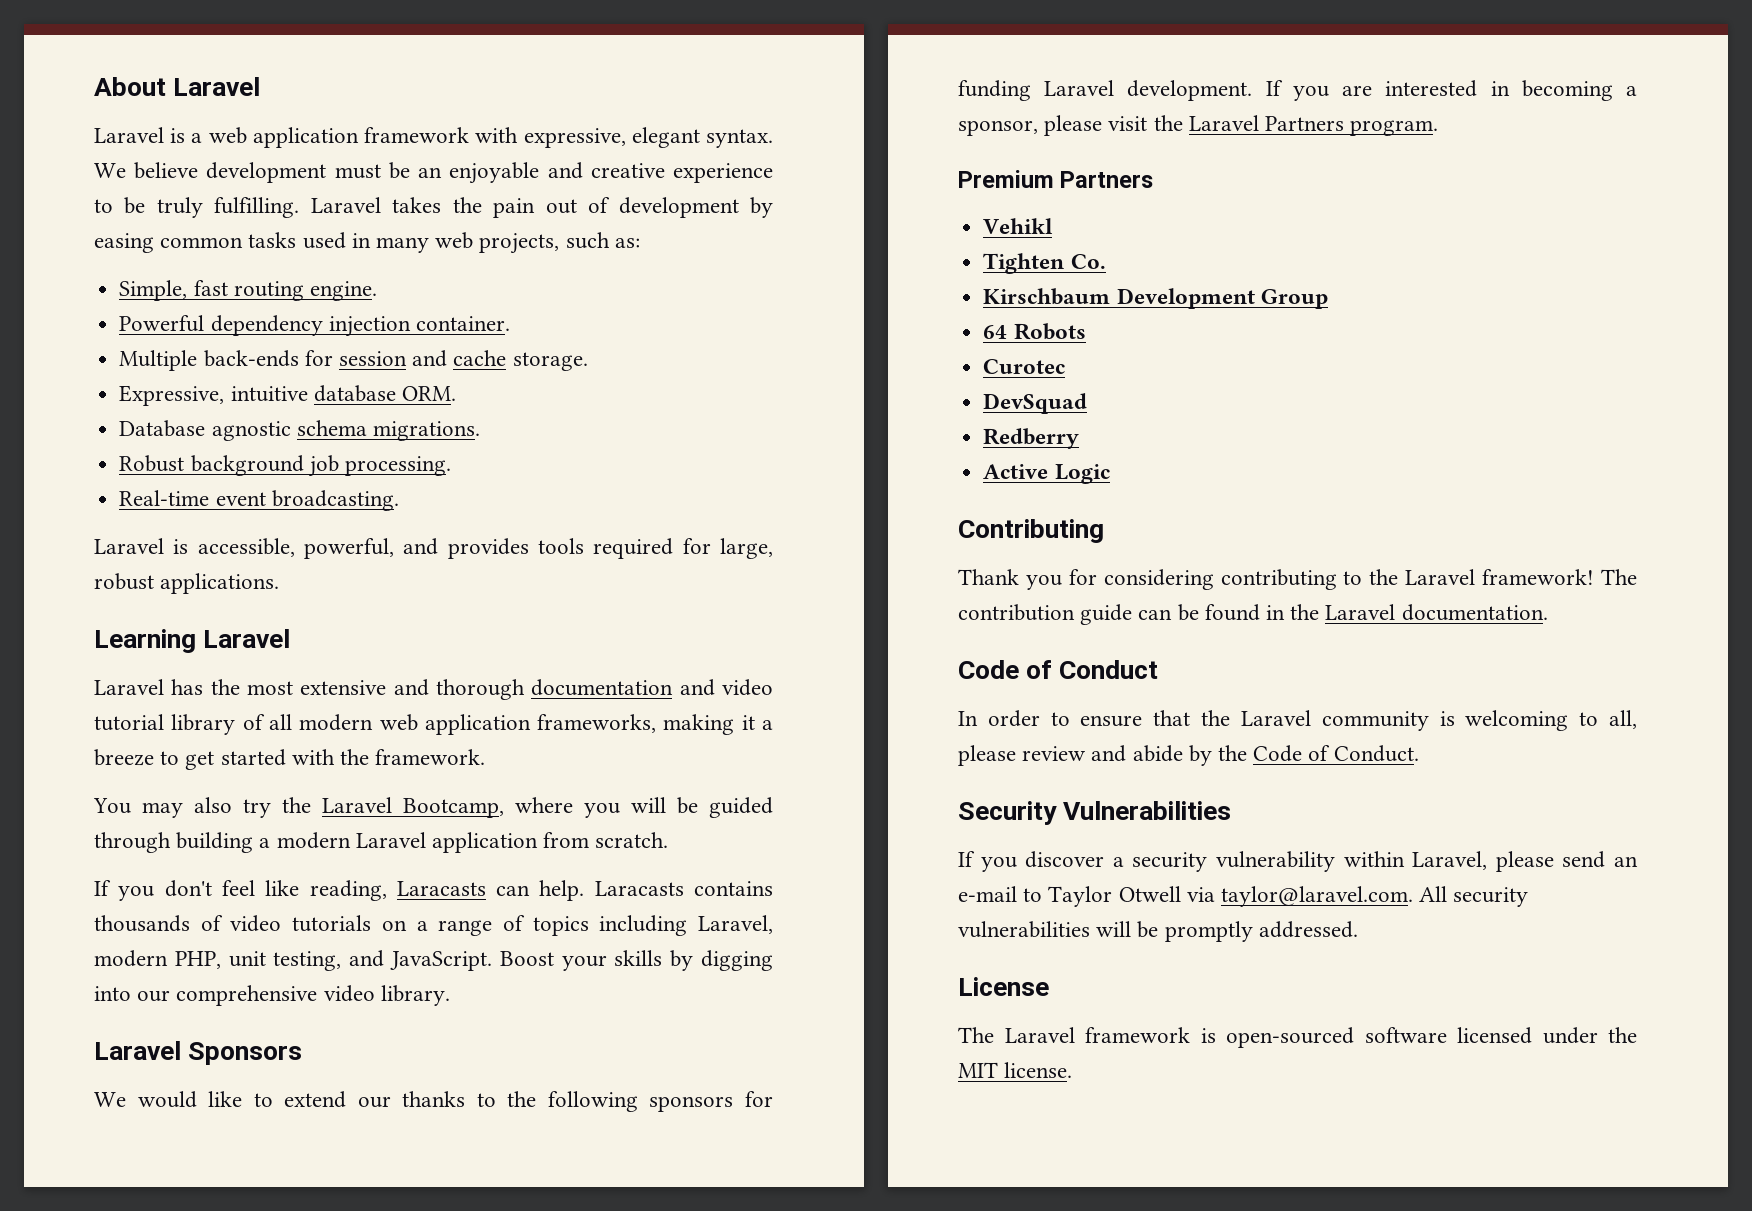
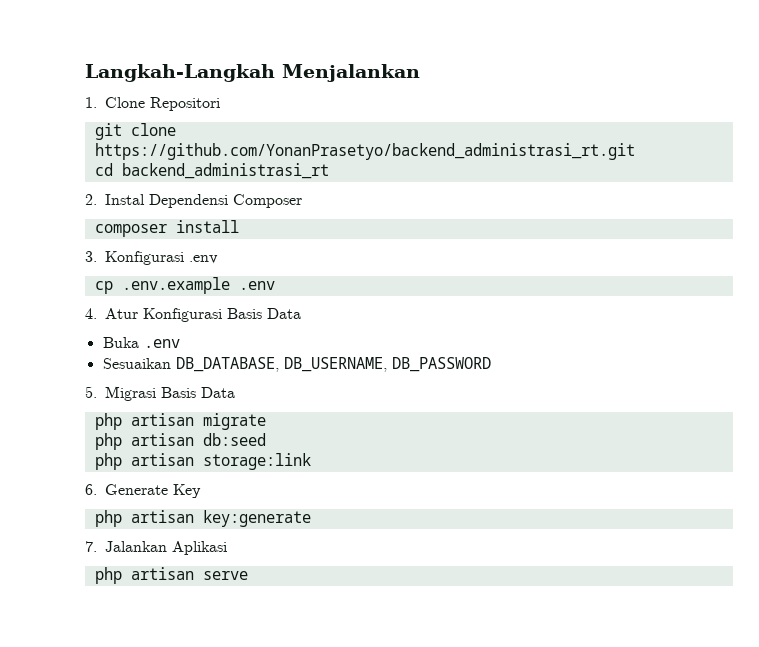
[94,77,261,96] [94,127,773,148] [94,162,773,184] [94,197,773,218] [94,232,640,254] [119,280,377,301] [119,315,510,337] [119,350,588,371] [119,385,456,406] [119,420,480,441] [119,455,451,477] [119,490,399,511] [94,538,773,559] [94,573,280,594] [94,629,291,653] [94,679,773,700] [94,714,773,735] [94,749,486,770] [93,797,773,818] [94,832,669,853] [94,880,773,901] [94,915,773,936] [94,950,773,971] [94,985,450,1006] [94,1041,303,1065] [94,1091,773,1112] [958,80,1637,101] [958,115,1439,136] [958,170,1154,188] [983,218,1054,234] [983,253,1106,274] [983,288,1328,309] [983,323,1086,340] [983,359,1066,374] [983,393,1088,414] [983,428,1080,449] [983,464,1110,484] [958,519,1104,543] [958,569,1637,590] [958,604,1548,625] [958,660,1159,679] [958,710,1637,731] [958,745,1419,766] [958,801,1232,825] [958,851,1638,872] [958,886,1529,907] [958,921,1358,942] [958,977,1049,996] [958,1027,1637,1048] [958,1062,1073,1078] About Laravel // Laravel is a web application framework with expressive, elegant syntax. We believe development must be an enjoyable and creative experience to be truly fulfilling. Laravel takes the pain out of development by easing common tasks used in many web projects, such as: // Simple, fast routing engine. // Powerful dependency injection container. // Multiple back-ends for session and cache storage. // Expressive, intuitive database ORM. // Database agnostic schema migrations. // Robust background job processing. // Real-time event broadcasting. // Laravel is accessible, powerful, and provides tools required for large, robust applications. // Learning Laravel // Laravel has the most extensive and thorough documentation and video tutorial library of all modern web application frameworks, making it a breeze to get started with the framework. // You may also try the Laravel Bootcamp, where you will be guided through building a modern Laravel application from scratch. // If you don't feel like reading, Laracasts can help. Laracasts contains thousands of video tutorials on a range of topics including Laravel, modern PHP, unit testing, and JavaScript. Boost your skills by digging into our comprehensive video library. // Laravel Sponsors // We would like to extend our thanks to the following sponsors for funding Laravel development. If you are interested in becoming a sponsor, please visit the Laravel Partners program. // Premium Partners // Vehikl // Tighten Co. // Kirschbaum Development Group // 64 Robots // Curotec // DevSquad // Redberry // Active Logic // Contributing // Thank you for considering contributing to the Laravel framework! The contribution guide can be found in the Laravel documentation. // Code of Conduct // In order to ensure that the Laravel community is welcoming to all, please review and abide by the Code of Conduct. // Security Vulnerabilities // If you discover a security vulnerability within Laravel, please send an e-mail to Taylor Otwell via taylor@laravel.com. All security vulnerabilities will be promptly addressed. // License // The Laravel framework is open-sourced software licensed under the MIT license. -> [85,64,420,82] [85,97,220,111] [94,123,176,140] [94,143,635,160] [94,163,329,179] [85,194,302,208] [94,220,239,237] [85,251,218,265] [94,277,275,294] [85,308,301,322] [102,337,180,348] [102,357,491,372] [85,386,235,401] [94,413,266,430] [94,433,266,450] [94,453,311,470] [85,484,201,498] [94,510,311,527] [85,541,227,555] [94,567,248,584] Langkah-Langkah Menjalankan // 1. Clone Repositori // git clone https://github.com/YonanPrasetyo/backend_administrasi_rt.git // cd backend_administrasi_rt // 2. Instal Dependensi Composer // composer install // 3. Konfigurasi .env // cp .env.example .env // 4. Atur Konfigurasi Basis Data // Buka .env // Sesuaikan DB_DATABASE, DB_USERNAME, DB_PASSWORD // 5. Migrasi Basis Data // php artisan migrate // php artisan db:seed // php artisan storage:link // 6. Generate Key // php artisan key:generate // 7. Jalankan Aplikasi // php artisan serve

